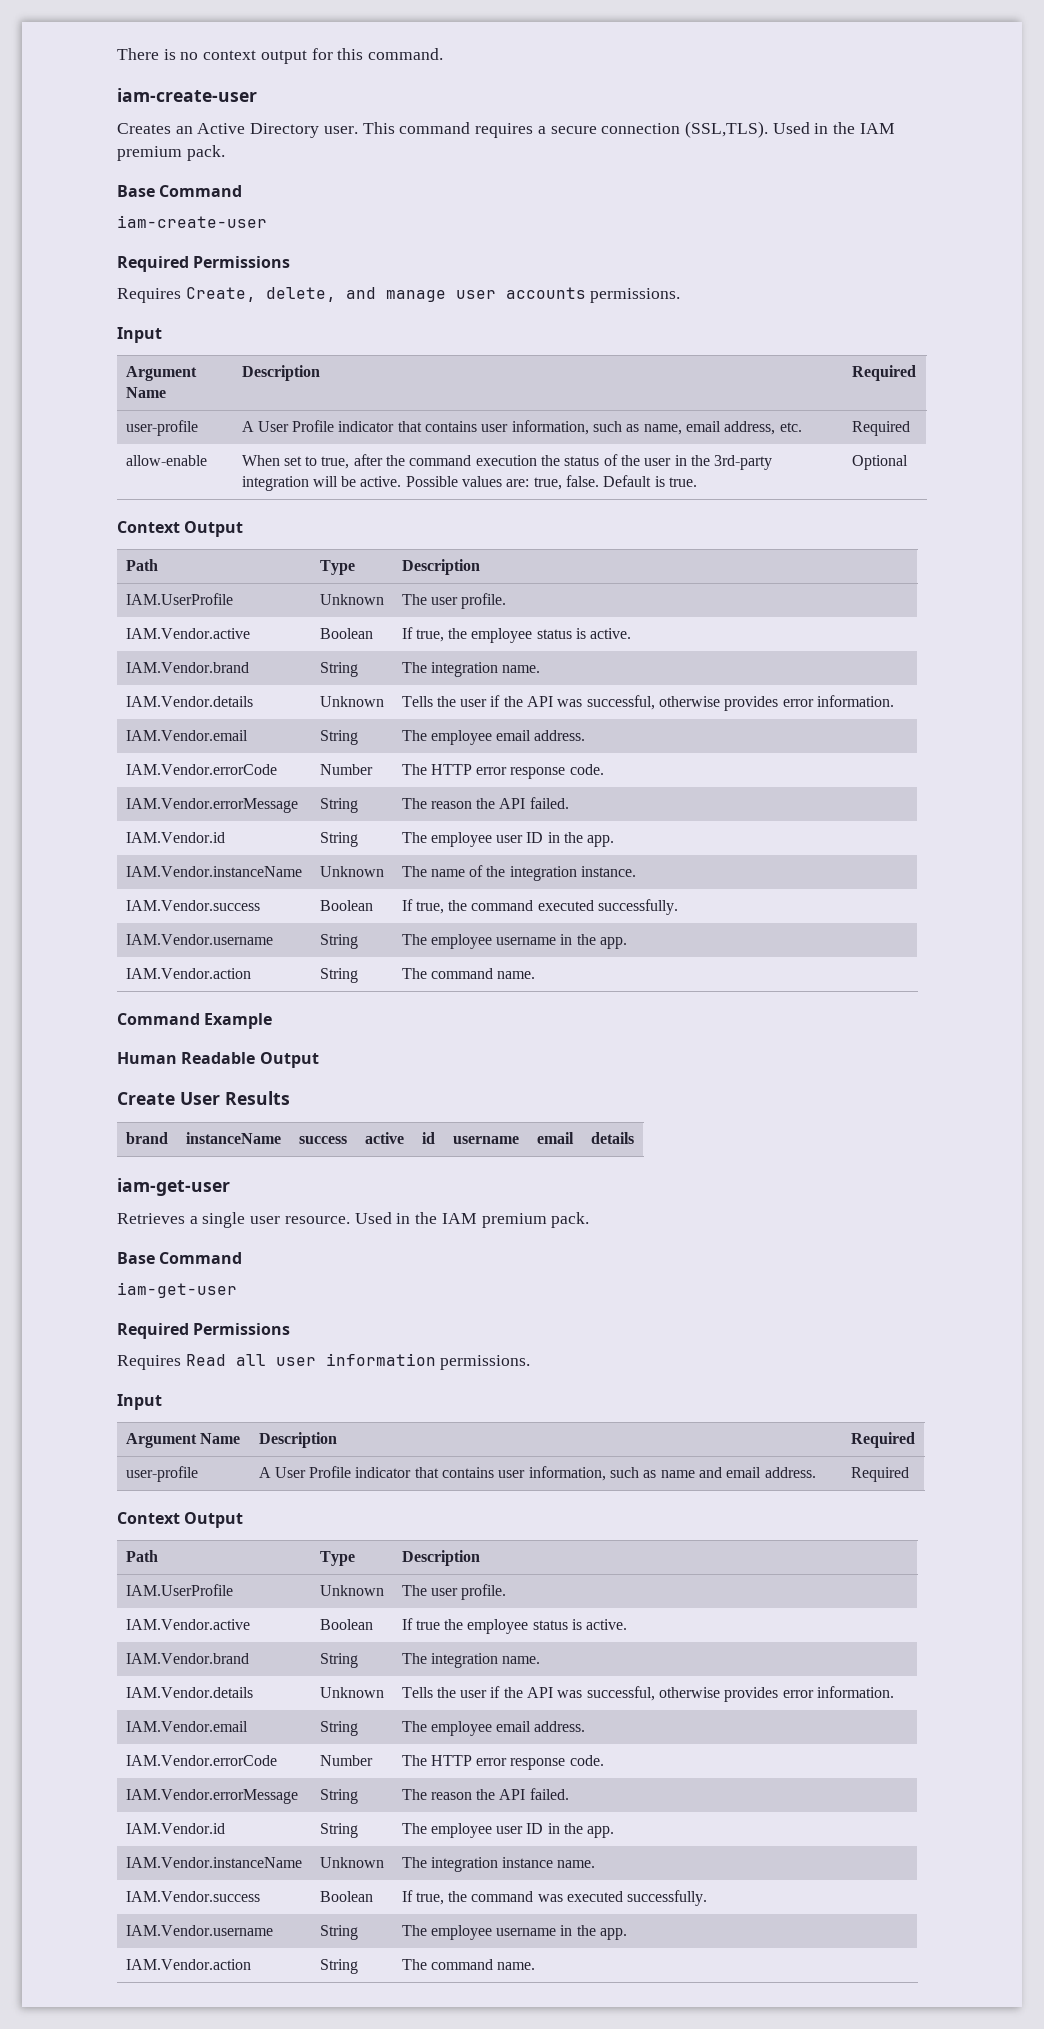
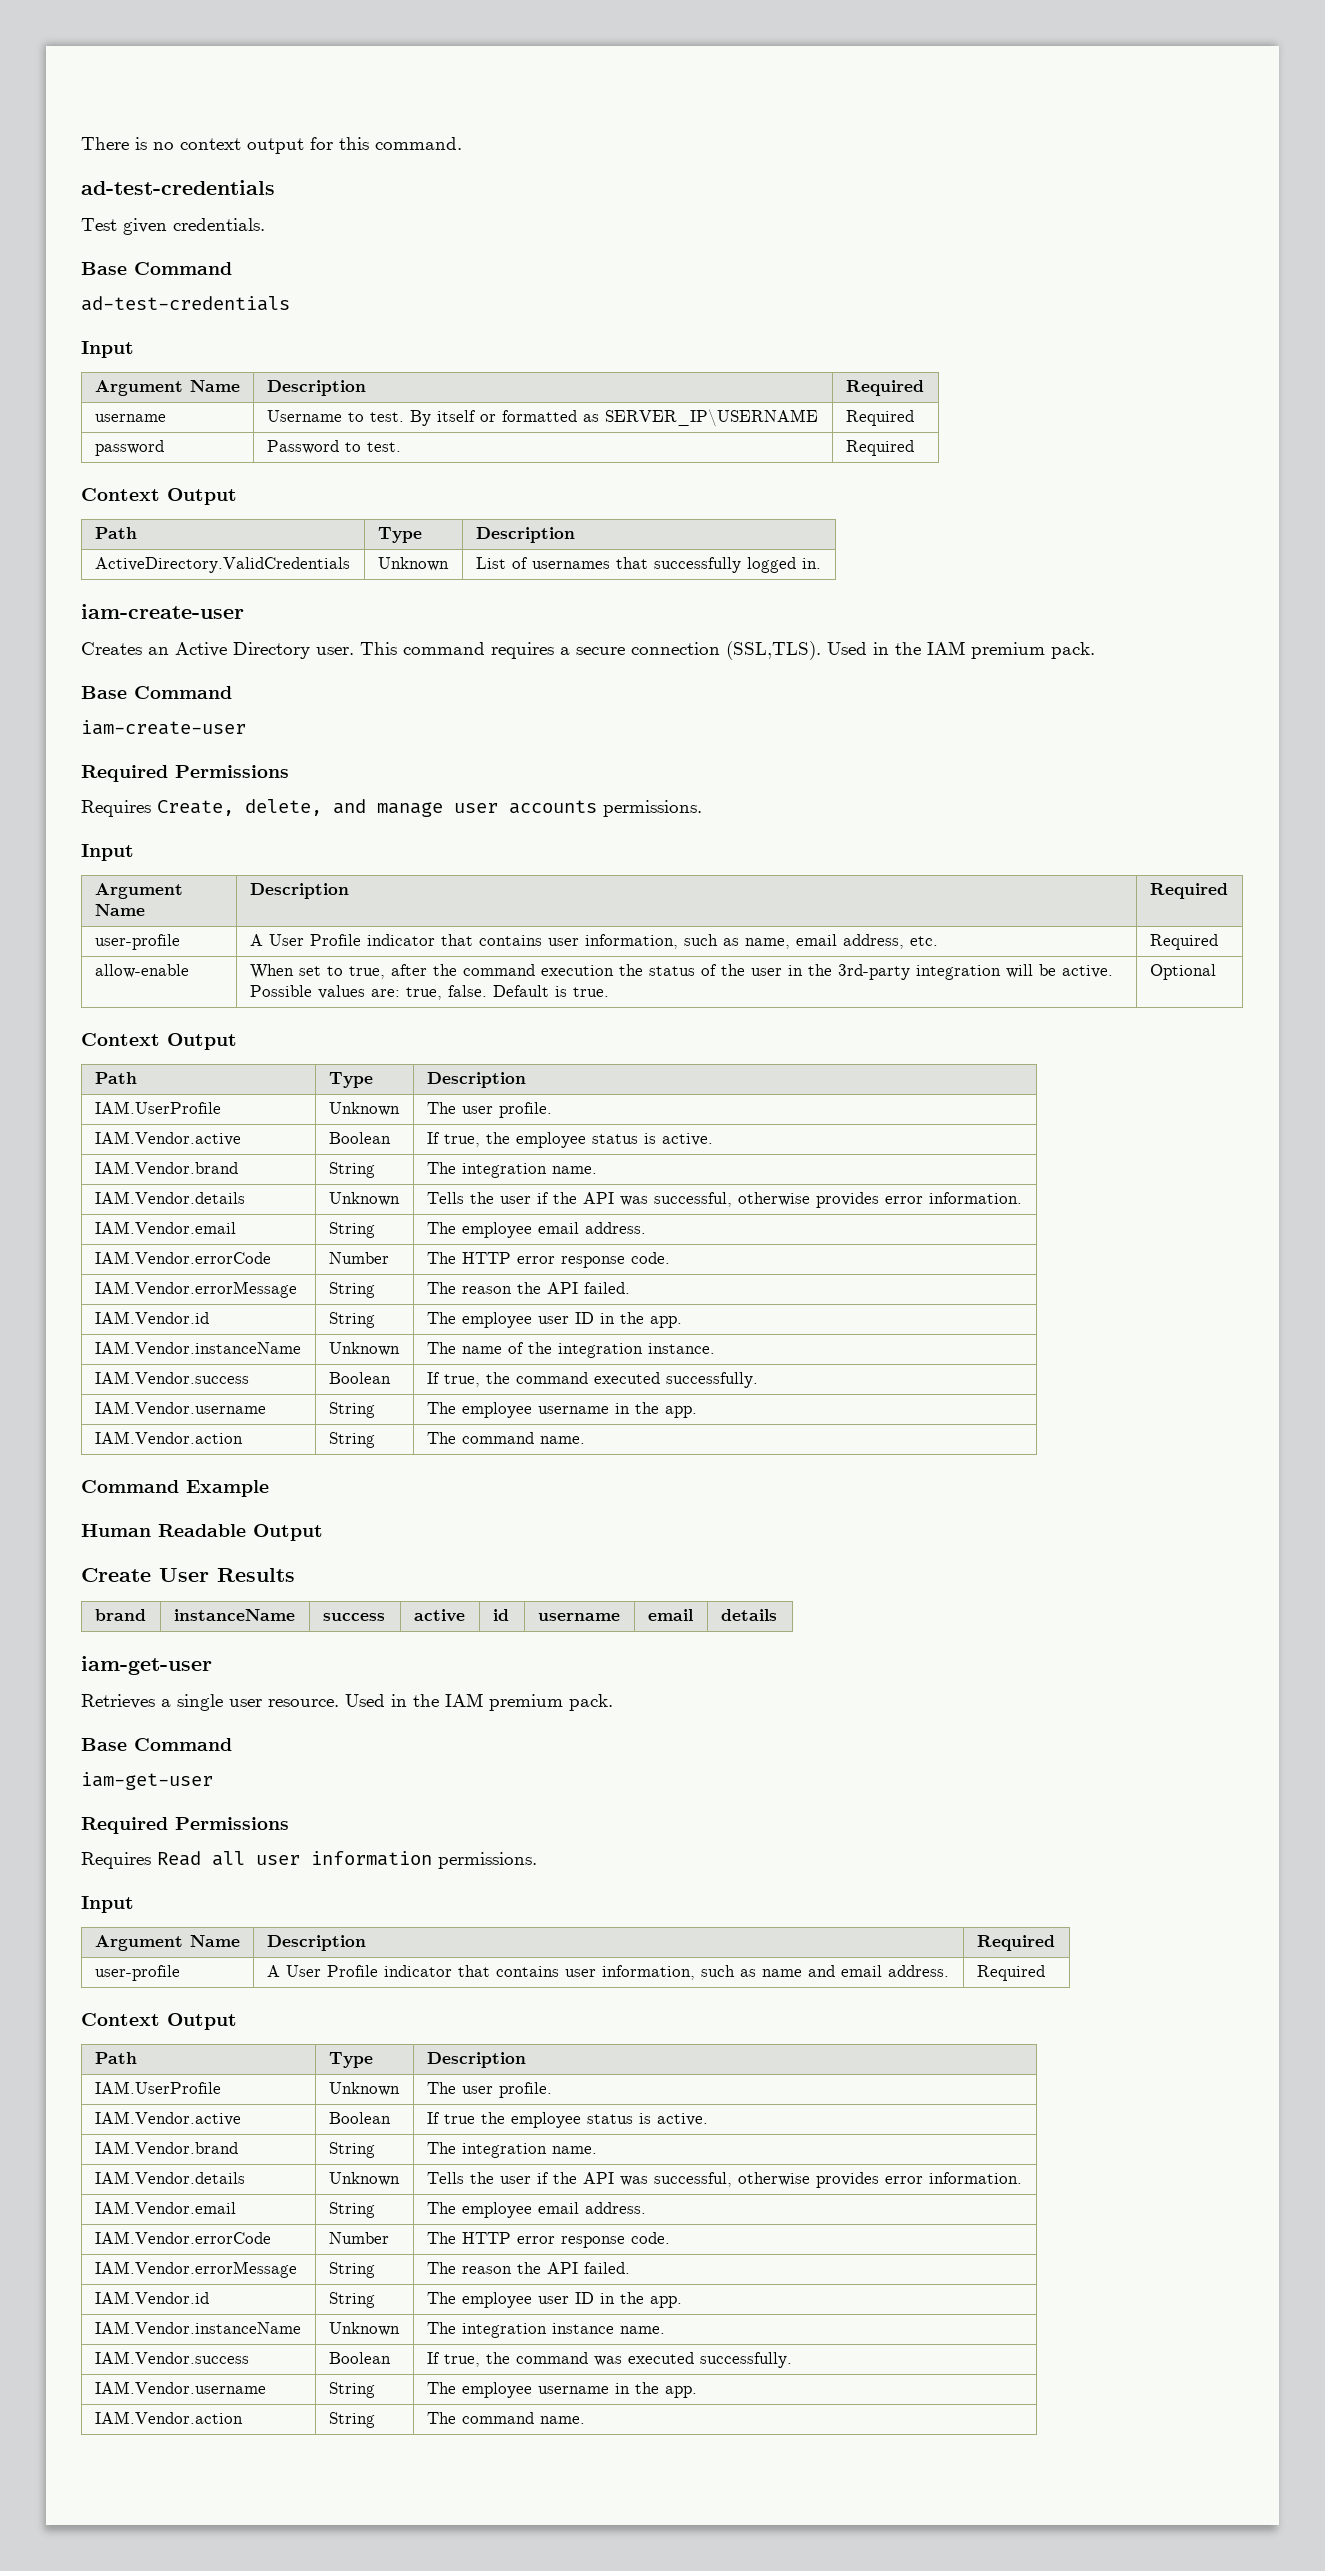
(444, 54) none -> [81,180,275,195] [81,218,265,235] [81,262,232,275] [81,296,290,311] [81,341,134,358] [94,380,240,396] [266,380,366,396] [845,380,924,396] [94,414,166,422] [266,409,818,427] [845,410,914,426] [94,440,164,456] [266,440,401,454] [845,440,914,456] [81,488,237,505] [94,527,137,539] [377,527,422,543] [475,527,575,543] [94,557,350,573] [377,557,449,571] [475,557,821,573] // ad-test-credentials // Test given credentials. // Base Command // ad-test-credentials // Input // Argument Name | Description | Required // username | Username to test. By itself or formatted as SERVER_IP\USERNAME | Required // password | Password to test. | Required // Context Output // Path | Type | Description // ActiveDirectory.ValidCredentials | Unknown | List of usernames that successfully logged in.

